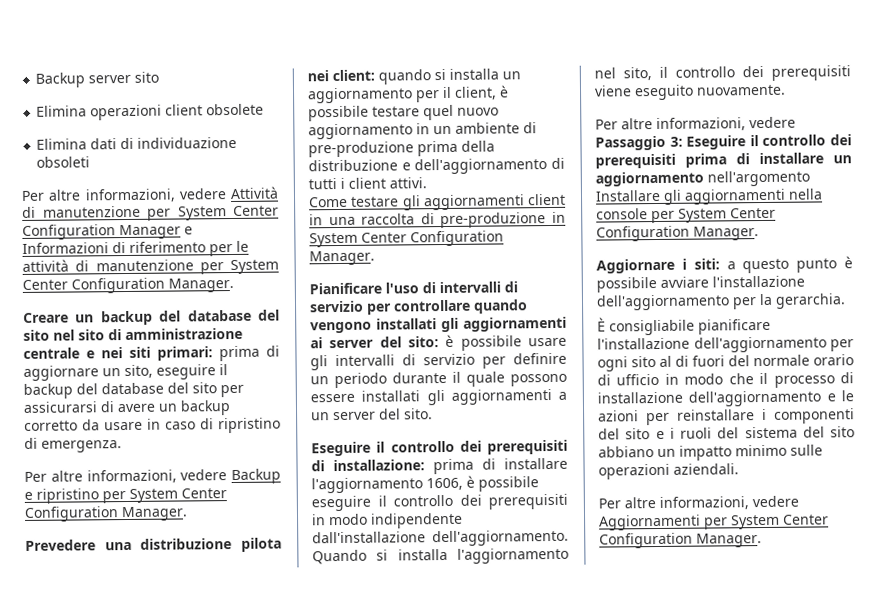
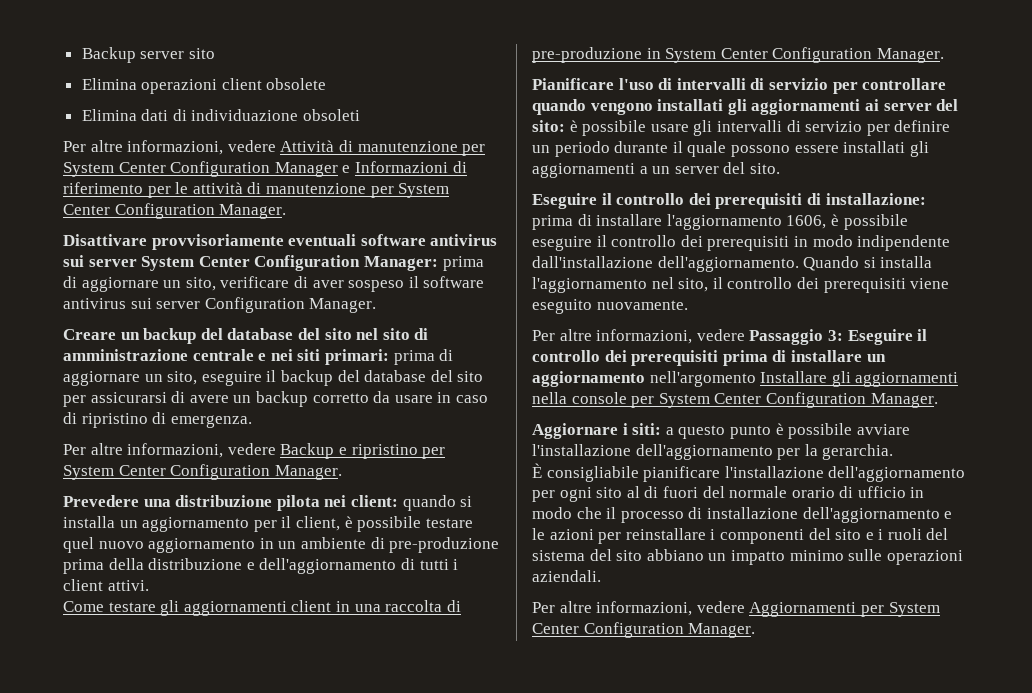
(234, 285) none -> [63,234,498,250] [63,255,484,271] [63,276,485,292] [63,297,377,313] // Disattivare provvisoriamente eventuali software antivirus sui server System Center Configuration Manager: prima di aggiornare un sito, verificare di aver sospeso il software antivirus sui server Configuration Manager.

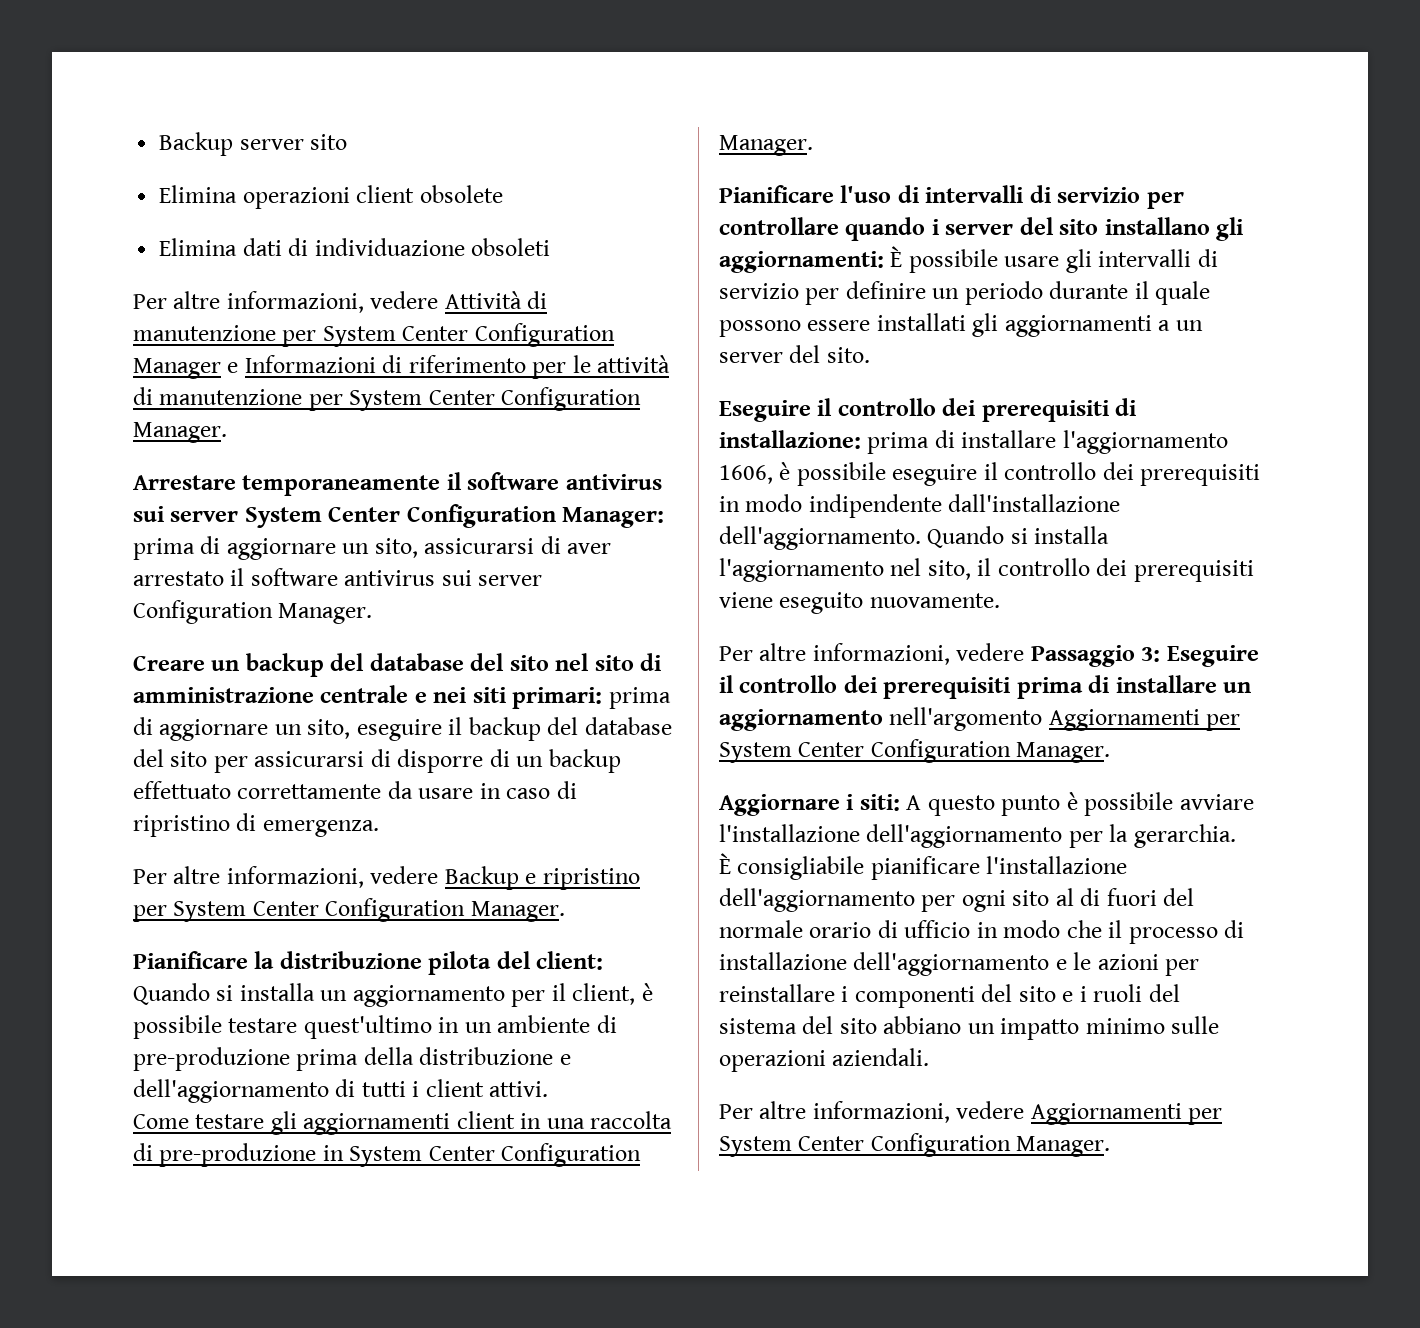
[63,234,357,250] Disattivare provvisoriamente eventuali -> [133,472,462,496] Arrestare temporaneamente il
[220,276,290,288] verificare -> [424,538,535,554] assicurarsi
[348,280,405,292] sospeso -> [133,571,224,586] arrestato
[189,391,369,407] avere un backup corretto -> [397,749,621,773] [133,781,382,799] disporre di un backup effettuato correttamente
[63,495,456,511] Prevedere una distribuzione pilota nei client: quando -> [133,951,604,975] [133,983,210,1005] Pianificare la distribuzione pilota del client: Quando
[63,537,256,553] quel nuovo aggiornamento -> [303,1015,432,1039] quest'ultimo
[590,99,959,115] [532,120,578,132] vengono installati gli aggiornamenti ai server del sito: è -> [931,217,1244,241] [719,246,903,273] i server del sito installano gli aggiornamenti: È
[760,371,959,387] [532,392,627,404] Installare gli aggiornamenti nella console -> [1048,709,1200,731] Aggiornamenti
[665,427,674,435] a -> [906,795,922,810] A

